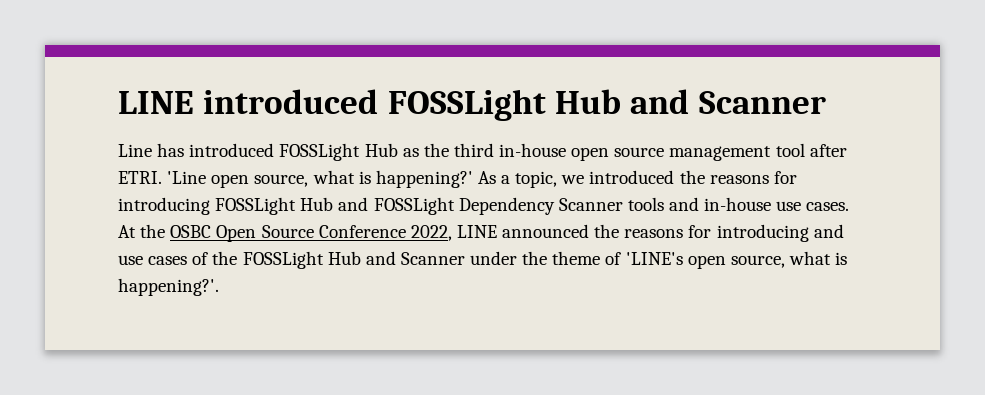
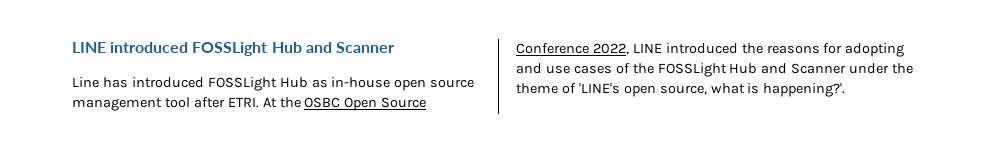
[423,143,494,157] the third -> (328, 83) none
[167,170,797,188] [118,197,850,215] 'Line open source, what is happening?' As a topic, we introduced the reasons for introducing FOSSLight Hub and FOSSLight Dependency Scanner tools and in-house use cases. -> (259, 102) none
[502,224,809,242] announced the reasons for introducing -> [665,43,905,57] introduced the reasons for adopting

